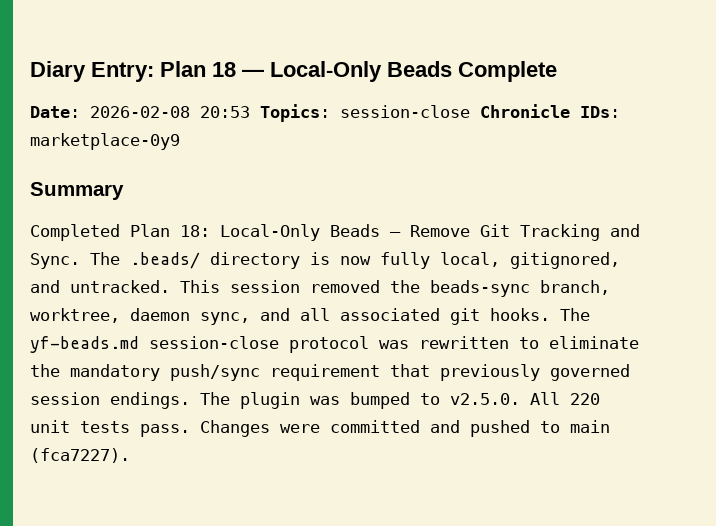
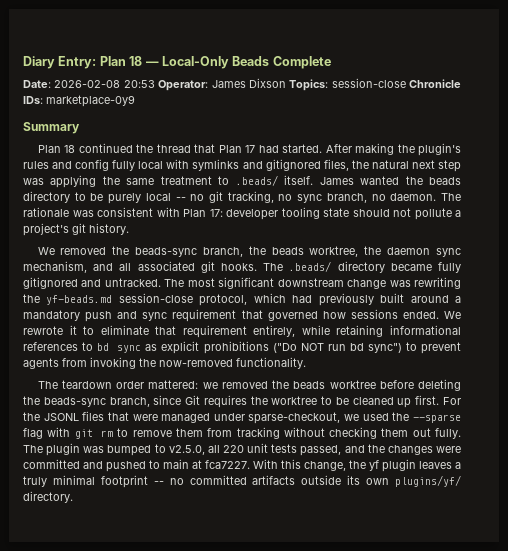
(250, 112) none -> [158,78,286,91] Operator: James Dixson
[30,224,640,241] [30,252,620,269] [30,280,610,297] [30,308,250,325] Completed Plan 18: Local-Only Beads — Remove Git Tracking and Sync. The .beads/ directory is now fully local, gitignored, and untracked. This session removed the beads-sync branch, worktree, daemon sync, -> [37,143,461,156] [23,159,462,172] [23,175,461,188] [23,191,462,204] [23,207,461,220] [23,223,129,236] [37,246,461,257] [23,261,87,273] Plan 18 continued the thread that Plan 17 had started. After making the plugin's rules and config fully local with symlinks and gitignored files, the natural next step was applying the same treatment to .beads/ itself. James wanted the beads directory to be purely local -- no git tracking, no sync branch, no daemon. The rationale was consistent with Plan 17: developer tooling state should not pollute a project's git history. // We removed the beads-sync branch, the beads worktree, the daemon sync mechanism,
[30,336,639,353] [30,364,630,381] [30,392,190,409] yf-beads.md session-close protocol was rewritten to eliminate the mandatory push/sync requirement that previously governed session endings. -> [289,261,461,273] [23,277,462,289] [23,293,462,306] [23,309,462,322] [23,325,461,338] [23,341,461,354] [23,357,306,369] [37,379,462,391] [23,395,462,408] [23,411,461,424] [23,427,461,439] .beads/ directory became fully gitignored and untracked. The most significant downstream change was rewriting the yf-beads.md session-close protocol, which had previously built around a mandatory push and sync requirement that governed how sessions ended. We rewrote it to eliminate that requirement entirely, while retaining informational references to bd sync as explicit prohibitions ("Do NOT run bd sync") to prevent agents from invoking the now-removed functionality. // The teardown order mattered: we removed the beads worktree before deleting the beads-sync branch, since Git requires the worktree to be cleaned up first. For the JSONL files that were managed under sparse-checkout, we used the --sparse flag with git rm to remove them from tracking without checking them out fully.
[450,392,560,405] v2.5.0. All -> [168,445,220,455] v2.5.0, all
[140,420,270,437] pass. Changes -> [300,444,433,456] passed, and the changes
[30,448,130,463] (fca7227). -> [192,459,461,472] [23,475,461,488] [23,491,73,503] at fca7227. With this change, the yf plugin leaves a truly minimal footprint -- no committed artifacts outside its own plugins/yf/ directory.

